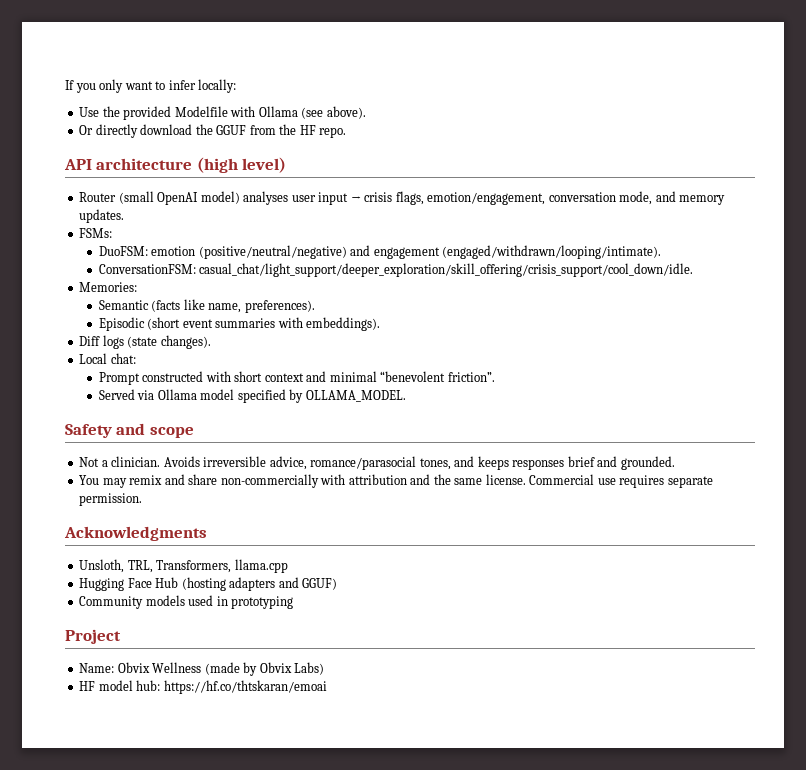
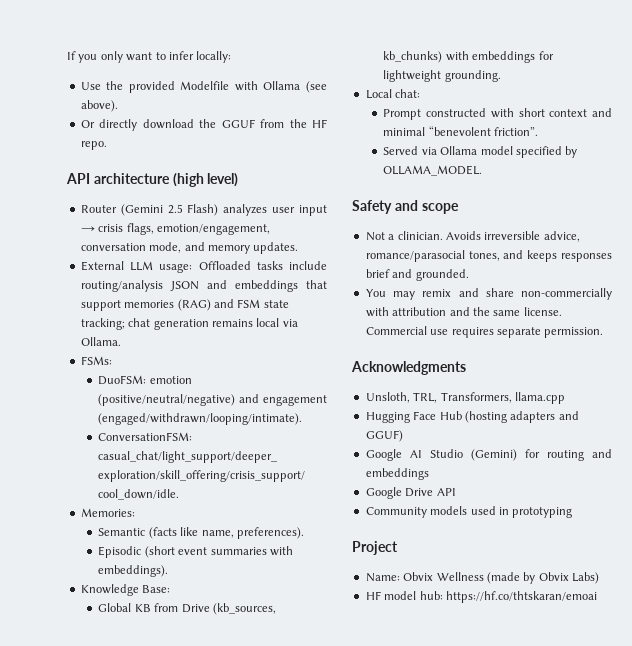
[118,191,289,205] (small OpenAI model) analyses -> [120,204,268,216] (Gemini 2.5 Flash) analyzes
(125, 216) none -> [80,261,327,273] [80,280,327,292] [80,299,289,311] [80,318,298,330] [80,337,121,346] // External LLM usage: Offloaded tasks include routing/analysis JSON and embeddings that support memories (RAG) and FSM state tracking; chat generation remains local via Ollama.
[79,335,211,349] Diff logs (state changes). -> [80,584,171,596] [98,603,276,615] [383,51,554,63] [383,70,501,82] Knowledge Base: // Global KB from Drive (kb_sources, kb_chunks) with embeddings for lightweight grounding.
(338, 584) none -> [365,449,612,461] [365,468,429,480] [365,487,456,499] // Google AI Studio (Gemini) for routing and embeddings // Google Drive API

